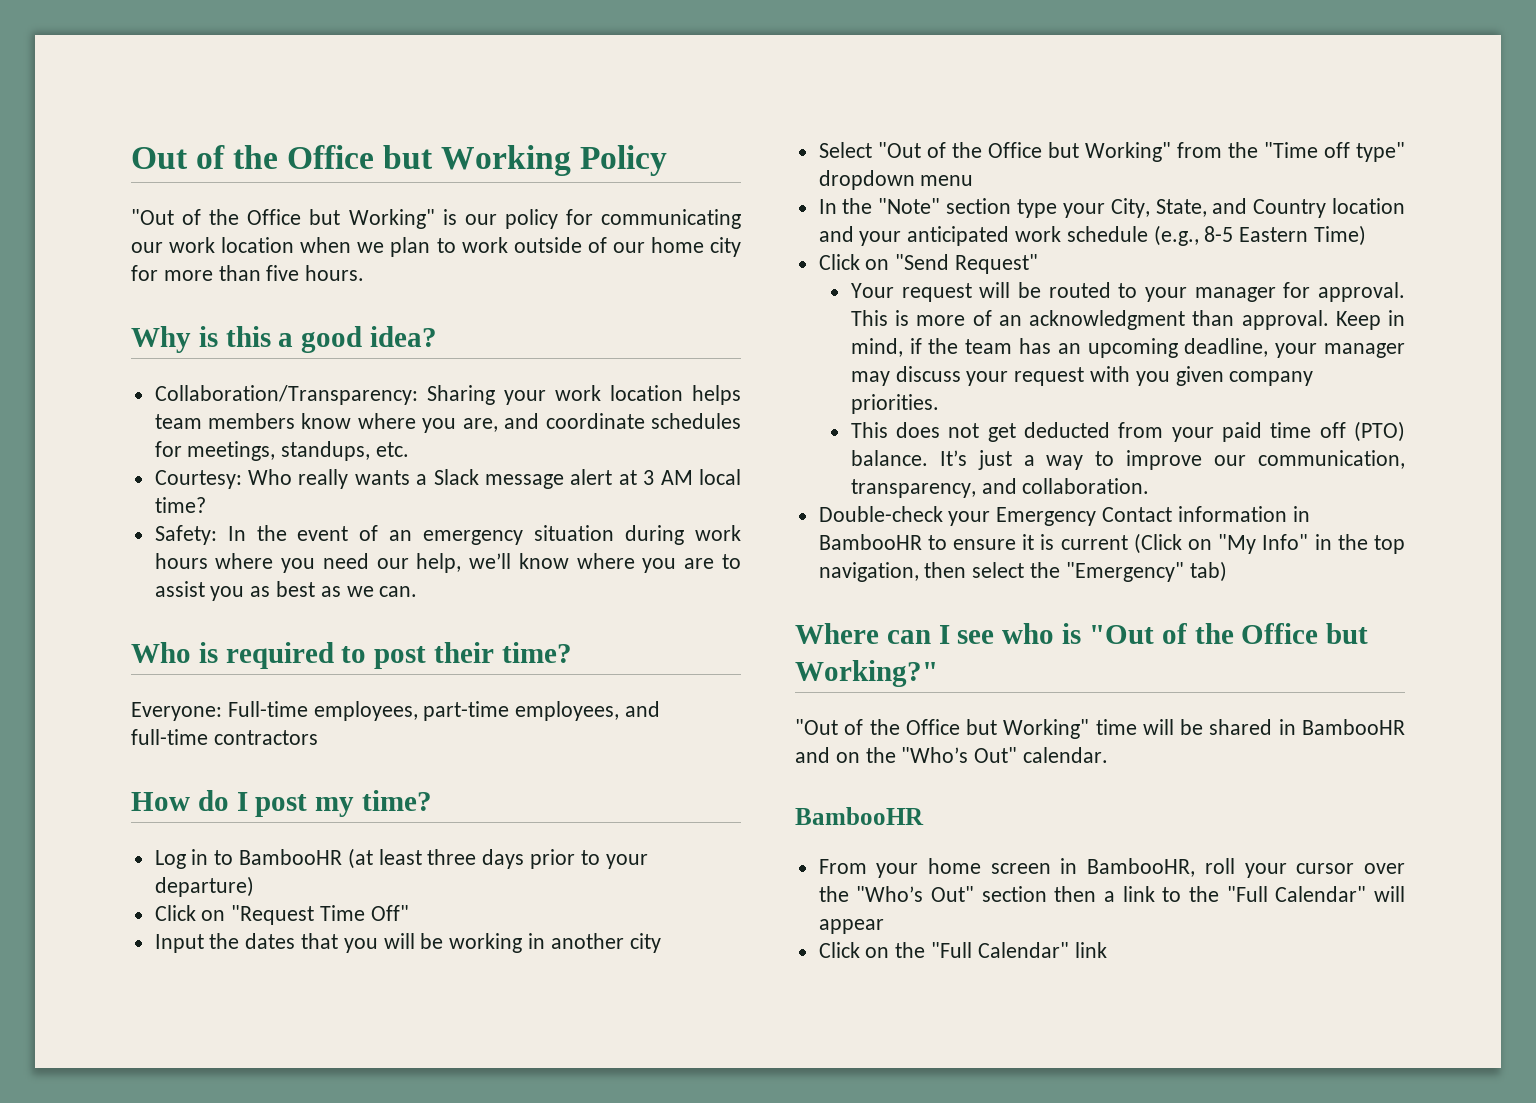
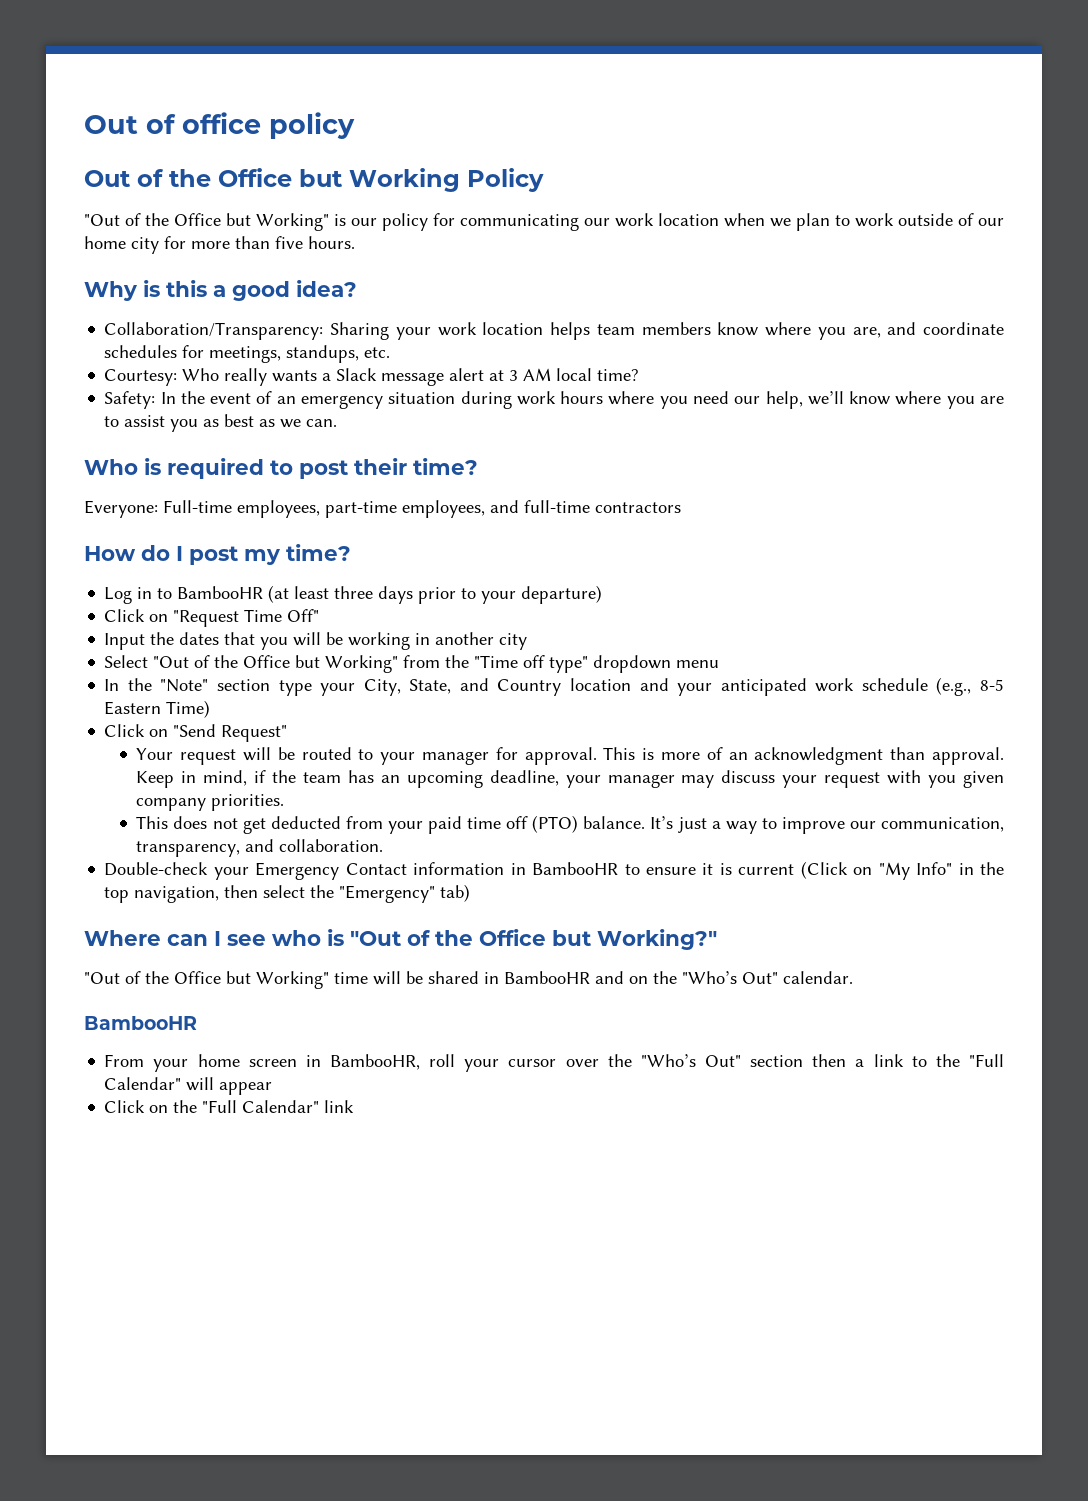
[131,145,226,169] Out of -> [84,112,355,139] [84,169,164,187] Out of office policy // Out of

